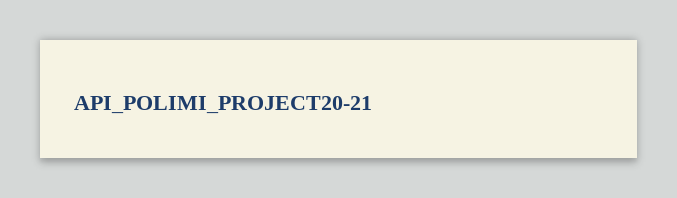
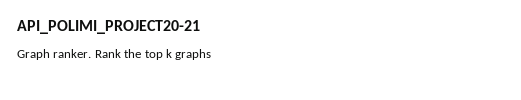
(372, 105) none -> [17,49,212,60] // Graph ranker. Rank the top k graphs

